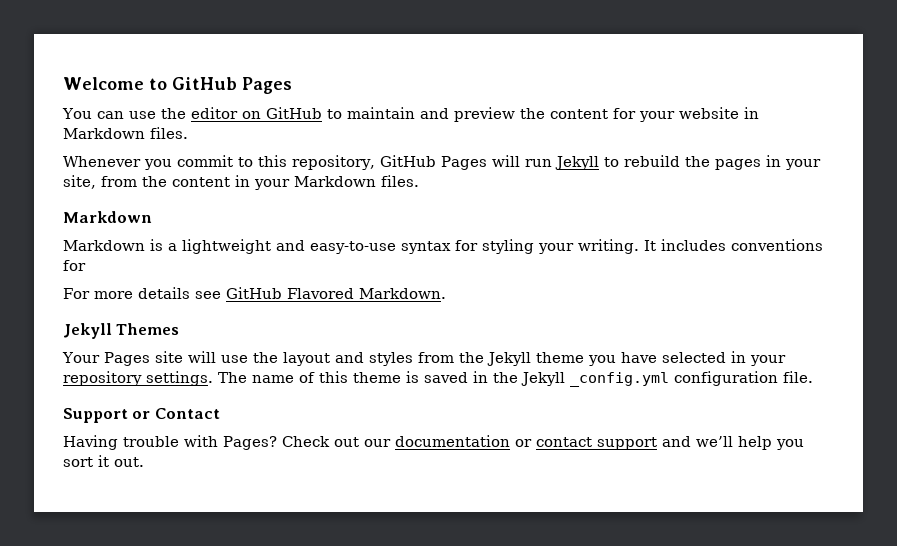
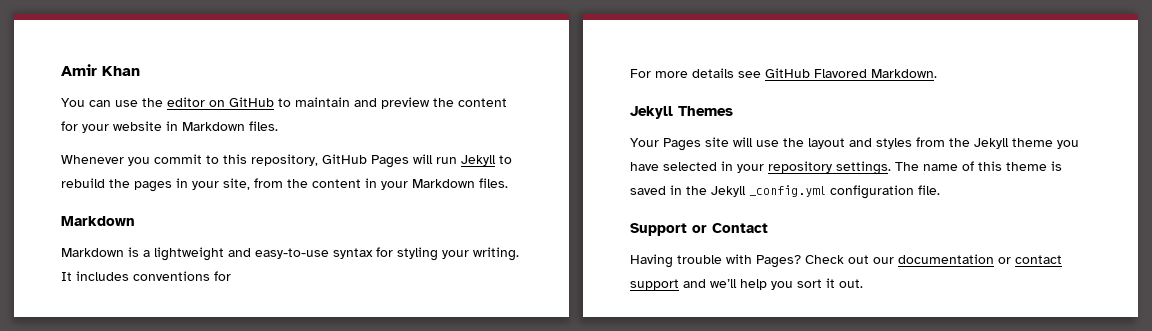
[63,77,292,94] Welcome to GitHub Pages -> [61,64,140,76] Amir Khan

